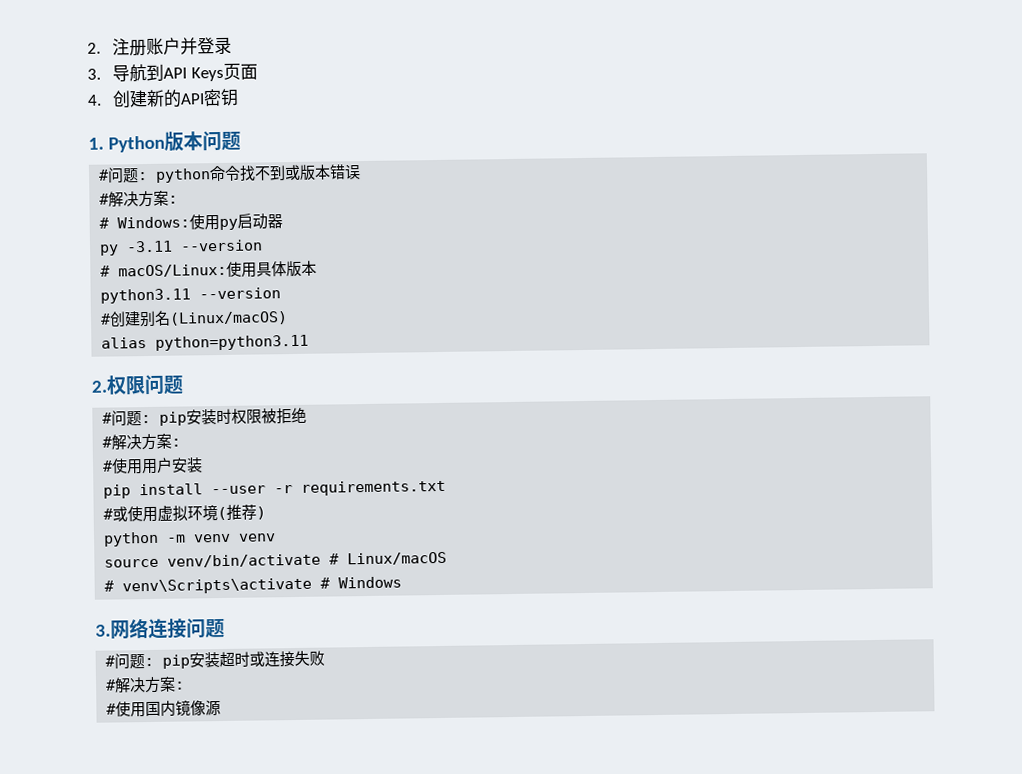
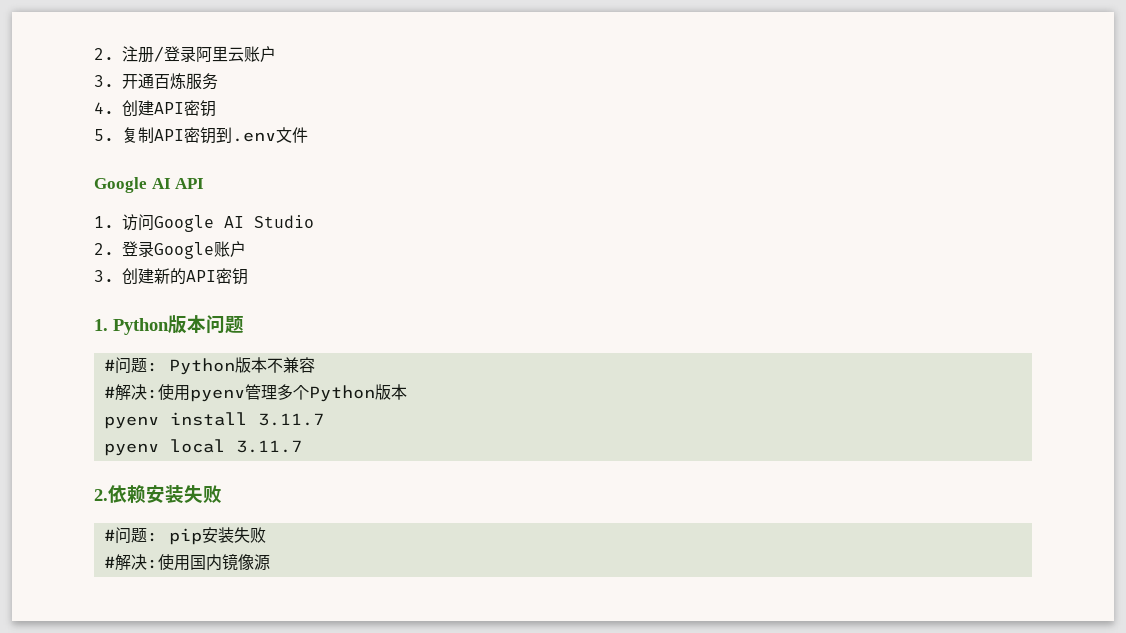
[145,36,232,56] [87,63,258,82] [87,94,102,106] 账户并登录 // 3.导航到API Keys页面 // 4. -> [154,46,276,63] [94,73,218,90] [94,100,216,117] [94,127,308,144] [94,177,205,193] [94,214,314,232] [94,241,246,259] [94,270,114,282] /登录阿里云账户 // 3.开通百炼服务 // 4.创建API密钥 // 5.复制API密钥到.env文件 // Google AI API // 1.访问Google AI Studio // 2.登录Google账户 // 3.
[155,164,362,183] [99,190,179,208] [99,213,284,231] [99,239,264,256] [100,260,318,278] [100,287,282,304] [100,310,289,328] [101,334,310,351] [91,374,184,396] [102,407,308,427] [102,433,182,451] [102,457,204,475] [103,479,447,499] [103,504,267,523] [103,531,277,547] [104,551,448,568] [104,576,403,595] [95,618,225,640] [105,650,296,670] python命令找不到或版本错误 // #解决方案: // # Windows:使用py启动器 // py -3.11 --version // # macOS/Linux:使用具体版本 // python3.11 --version // #创建别名(Linux/macOS) // alias python=python3.11 // 2.权限问题 // #问题: pip安装时权限被拒绝 // #解决方案: // #使用用户安装 // pip install --user -r requirements.txt // #或使用虚拟环境(推荐) // python -m venv venv // source venv/bin/activate # Linux/macOS // # venv\Scripts\activate # Windows // 3.网络连接问题 // #问题: pip安装超时或连接 -> [168,357,315,375] [103,384,407,402] [103,412,324,429] [103,439,302,456] [94,485,222,504] [103,527,234,545] Python版本不兼容 // #解决:使用pyenv管理多个Python版本 // pyenv install 3.11.7 // pyenv local 3.11.7 // 2.依赖安装失败 // #问题: pip安装
[144,676,186,694] [106,703,117,715] 方案: // # -> [146,559,158,569] :

